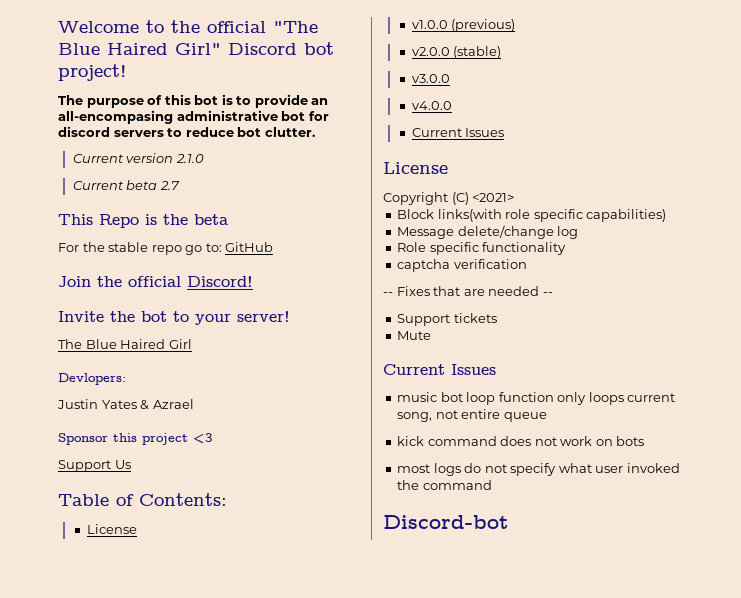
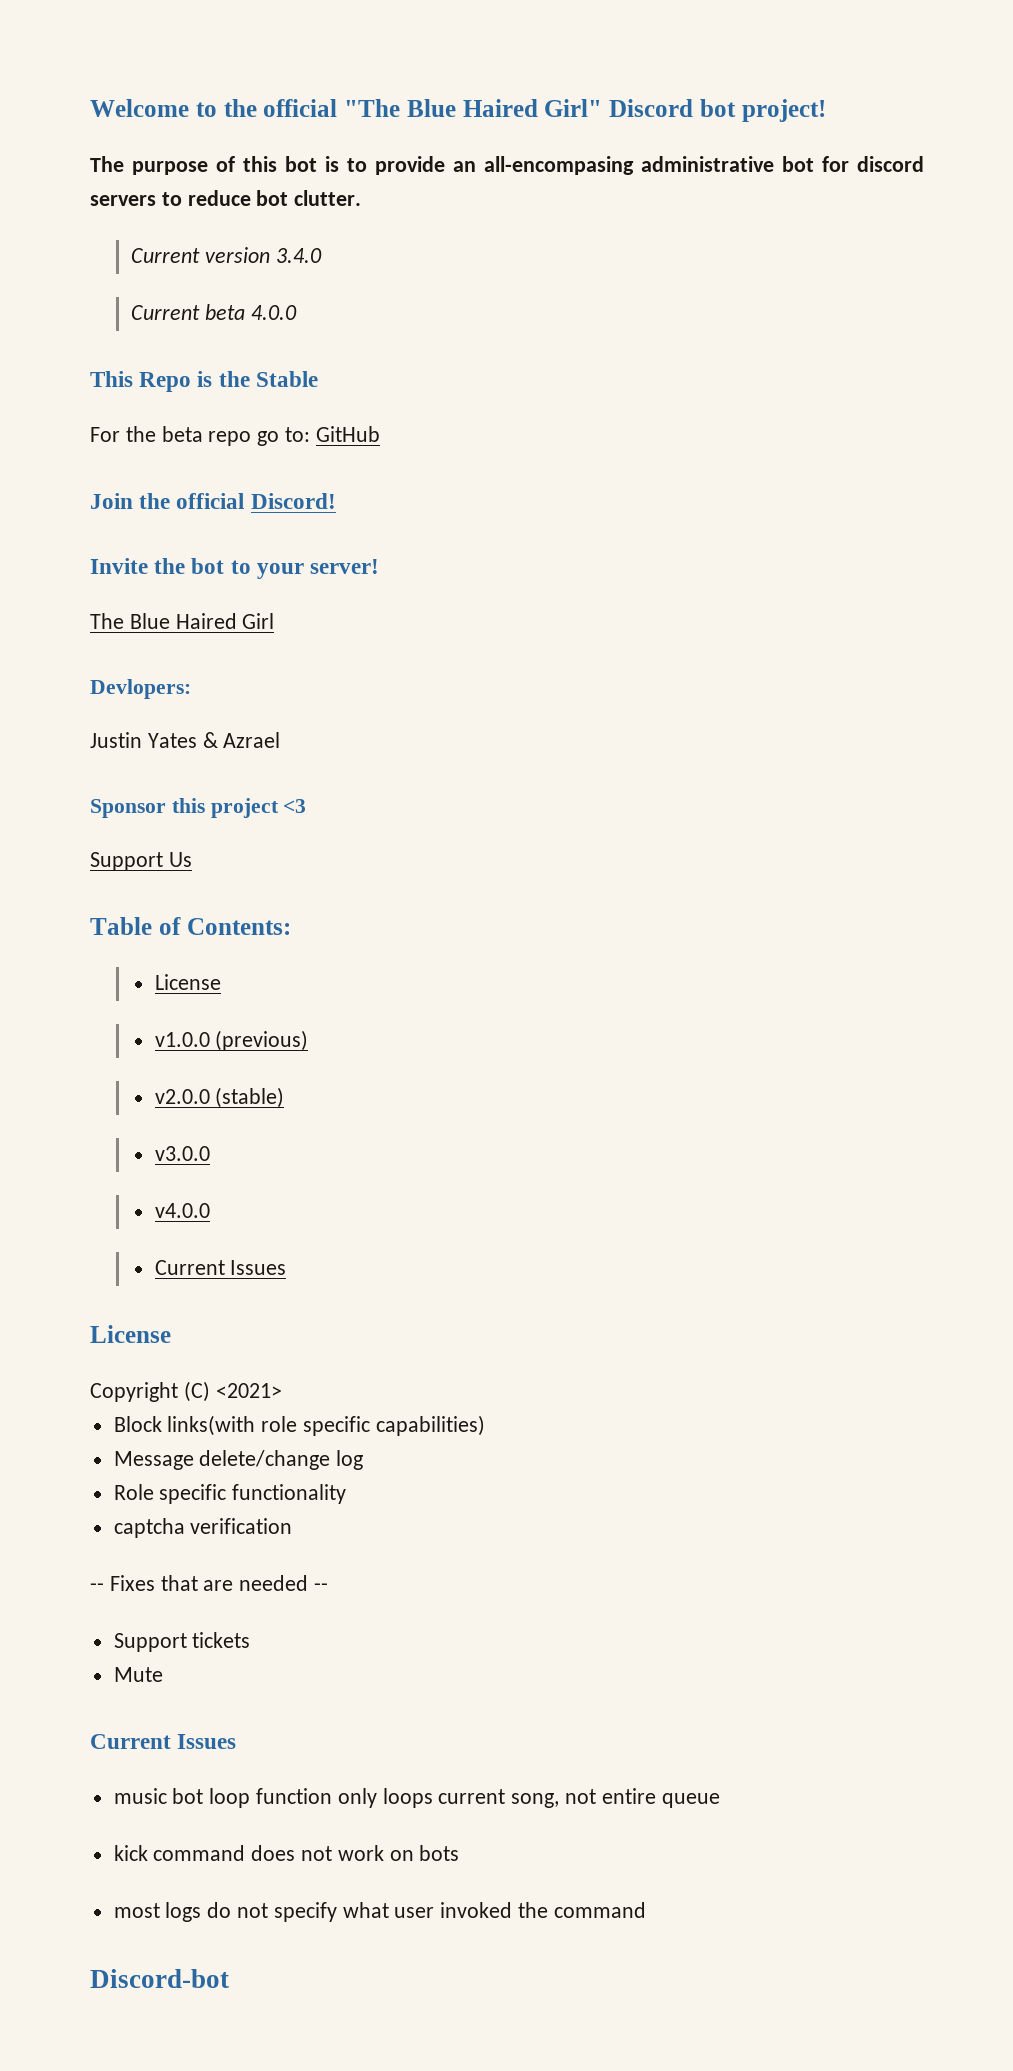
[175,154,204,163] 2.1.0 -> [275,248,322,263] 3.4.0
[159,181,180,190] 2.7 -> [250,305,297,320] 4.0.0
[194,214,228,225] beta -> [255,371,318,387] Stable
[108,242,149,252] stable -> [161,426,203,442] beta

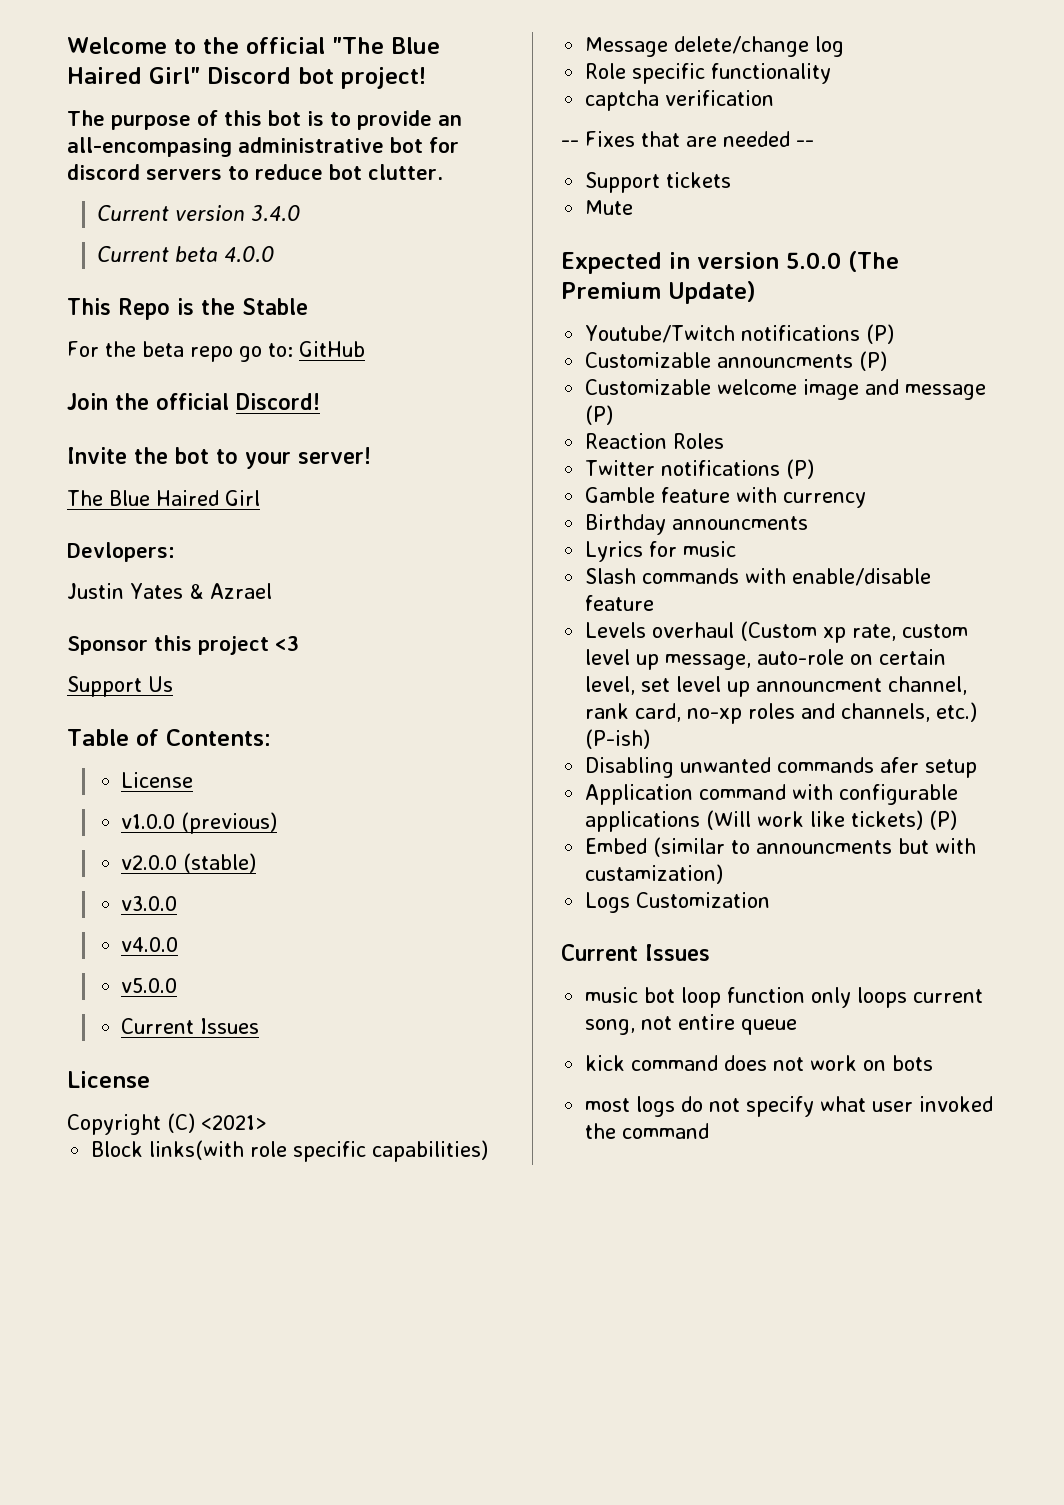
(210, 1210) none -> [121,978,178,993] // v5.0.0
(163, 1674) none -> [561,251,899,274] [561,281,756,304] [585,324,895,344] [585,351,888,371] [585,379,987,400] [585,405,614,425] [585,433,725,449] [585,459,815,479] [585,487,867,508] [585,514,809,535] [585,541,737,562] [585,568,932,586] [585,595,655,611] [585,621,969,643] [585,649,947,670] [585,676,968,697] [585,702,978,724] [585,729,651,749] [585,757,978,778] [585,784,959,805] [585,810,958,832] [585,837,977,857] [585,864,724,884] [585,892,771,913] // Expected in version 5.0.0 (The Premium Update) // Youtube/Twitch notifications (P) // Customizable announcments (P) // Customizable welcome image and message (P) // Reaction Roles // Twitter notifications (P) // Gamble feature with currency // Birthday announcments // Lyrics for music // Slash commands with enable/disable feature // Levels overhaul (Custom xp rate, custom level up message, auto-role on certain level, set level up announcment channel, rank card, no-xp roles and channels, etc.) (P-ish) // Disabling unwanted commands afer setup // Application command with configurable applications (Will work like tickets) (P) // Embed (similar to announcments but with custamization) // Logs Customization
[90,1969,229,1988] // Discord-bot -> (710, 1131) none

